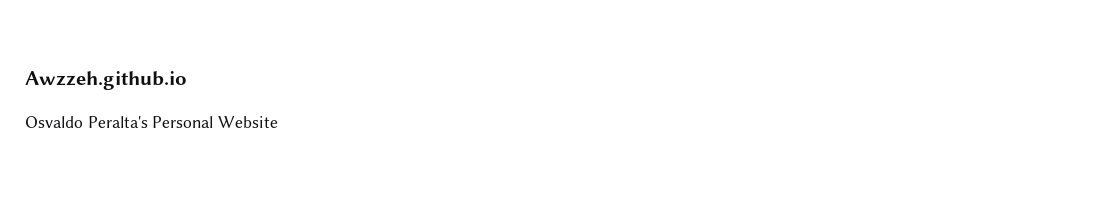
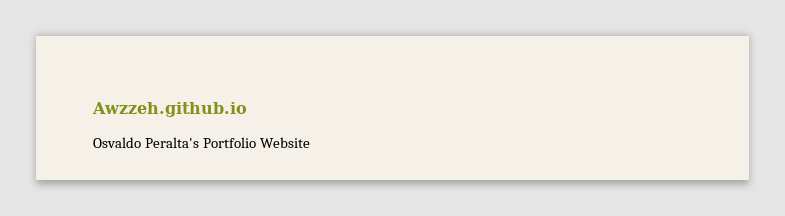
[152,116,214,128] Personal -> [202,137,256,148] Portfolio

